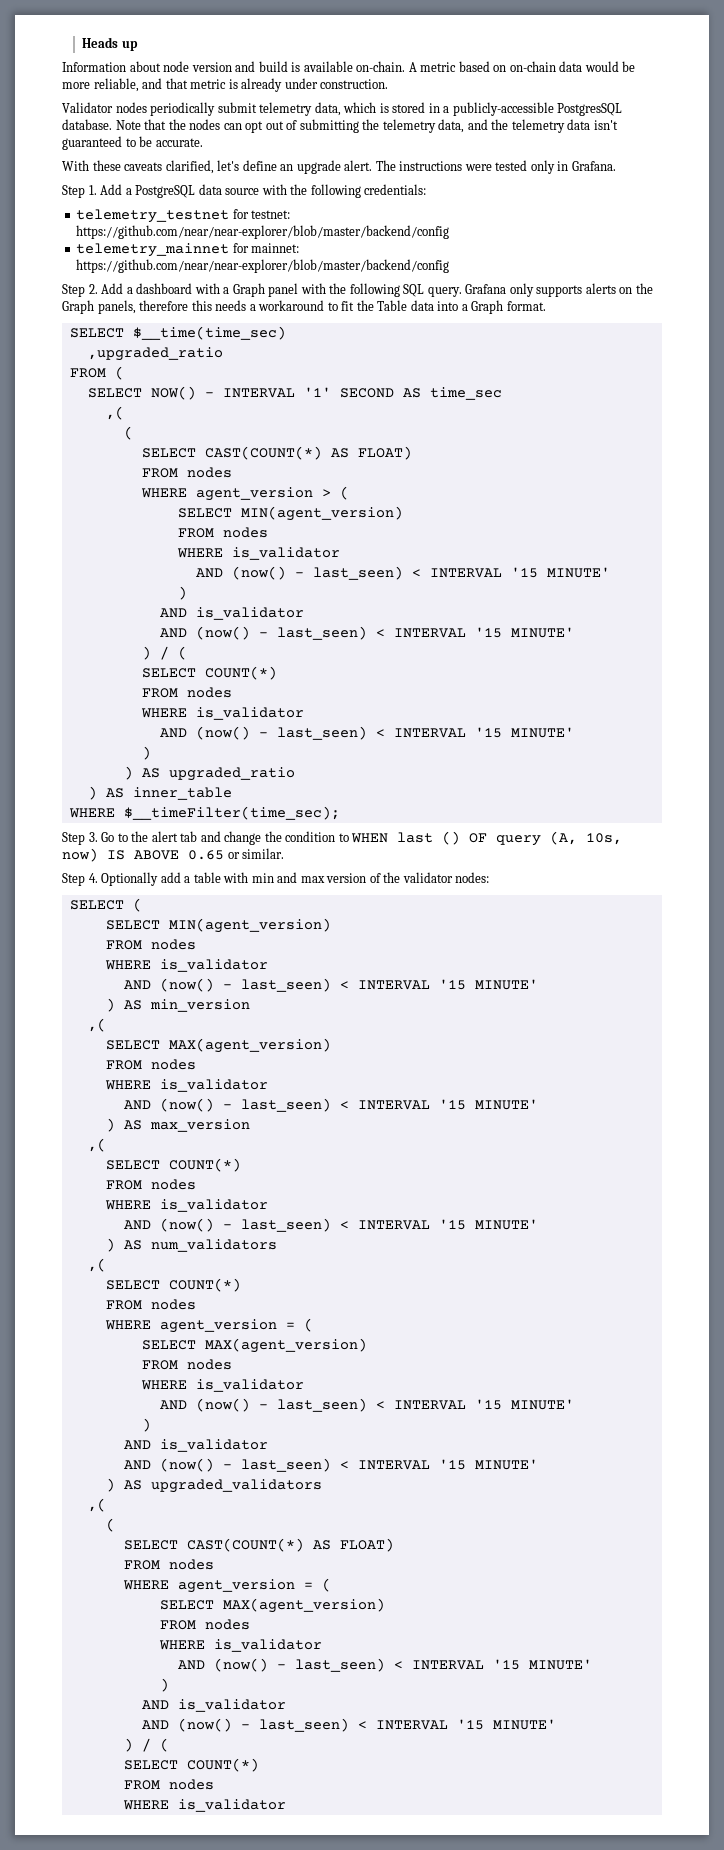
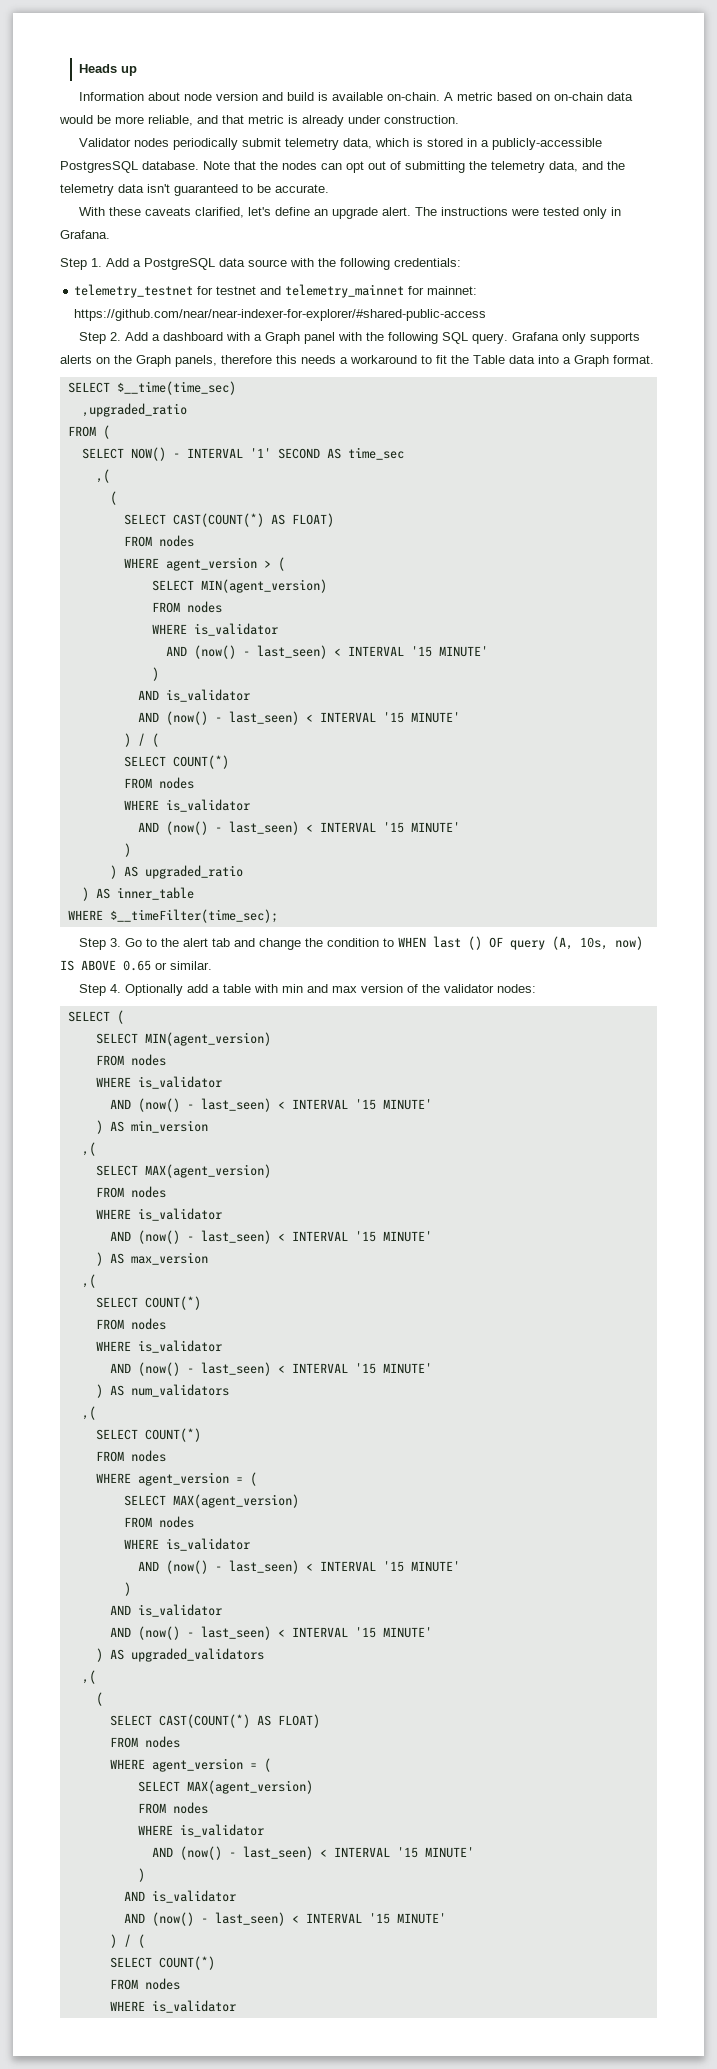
[251,210,291,219] [76,225,450,239] testnet: https://github.com/near/near-explorer/blob/master/backend/config // -> [216,286,282,295] testnet and
[76,259,450,273] https://github.com/near/near-explorer/blob/master/backend/config -> [74,309,487,321] https://github.com/near/near-indexer-for-explorer/#shared-public-access

